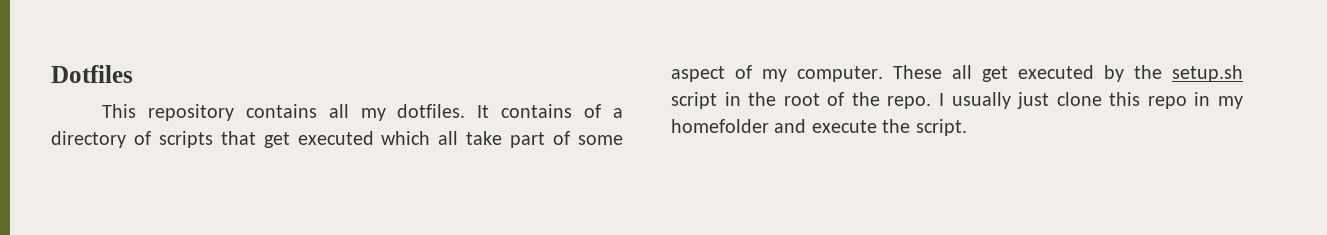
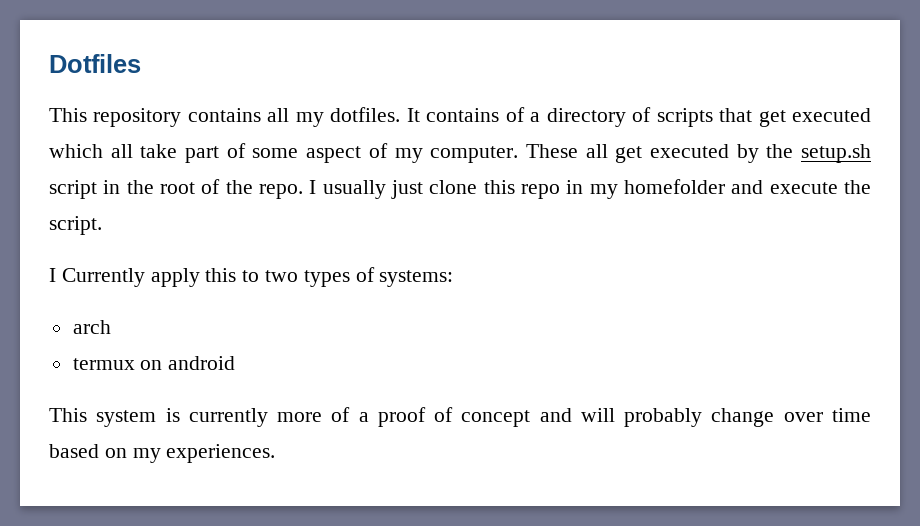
(967, 127) none -> [49,267,454,287] [72,320,111,334] [72,356,236,370] [49,407,871,427] [49,444,276,463] // I Currently apply this to two types of systems: // arch // termux on android // This system is currently more of a proof of concept and will probably change over time based on my experiences.

